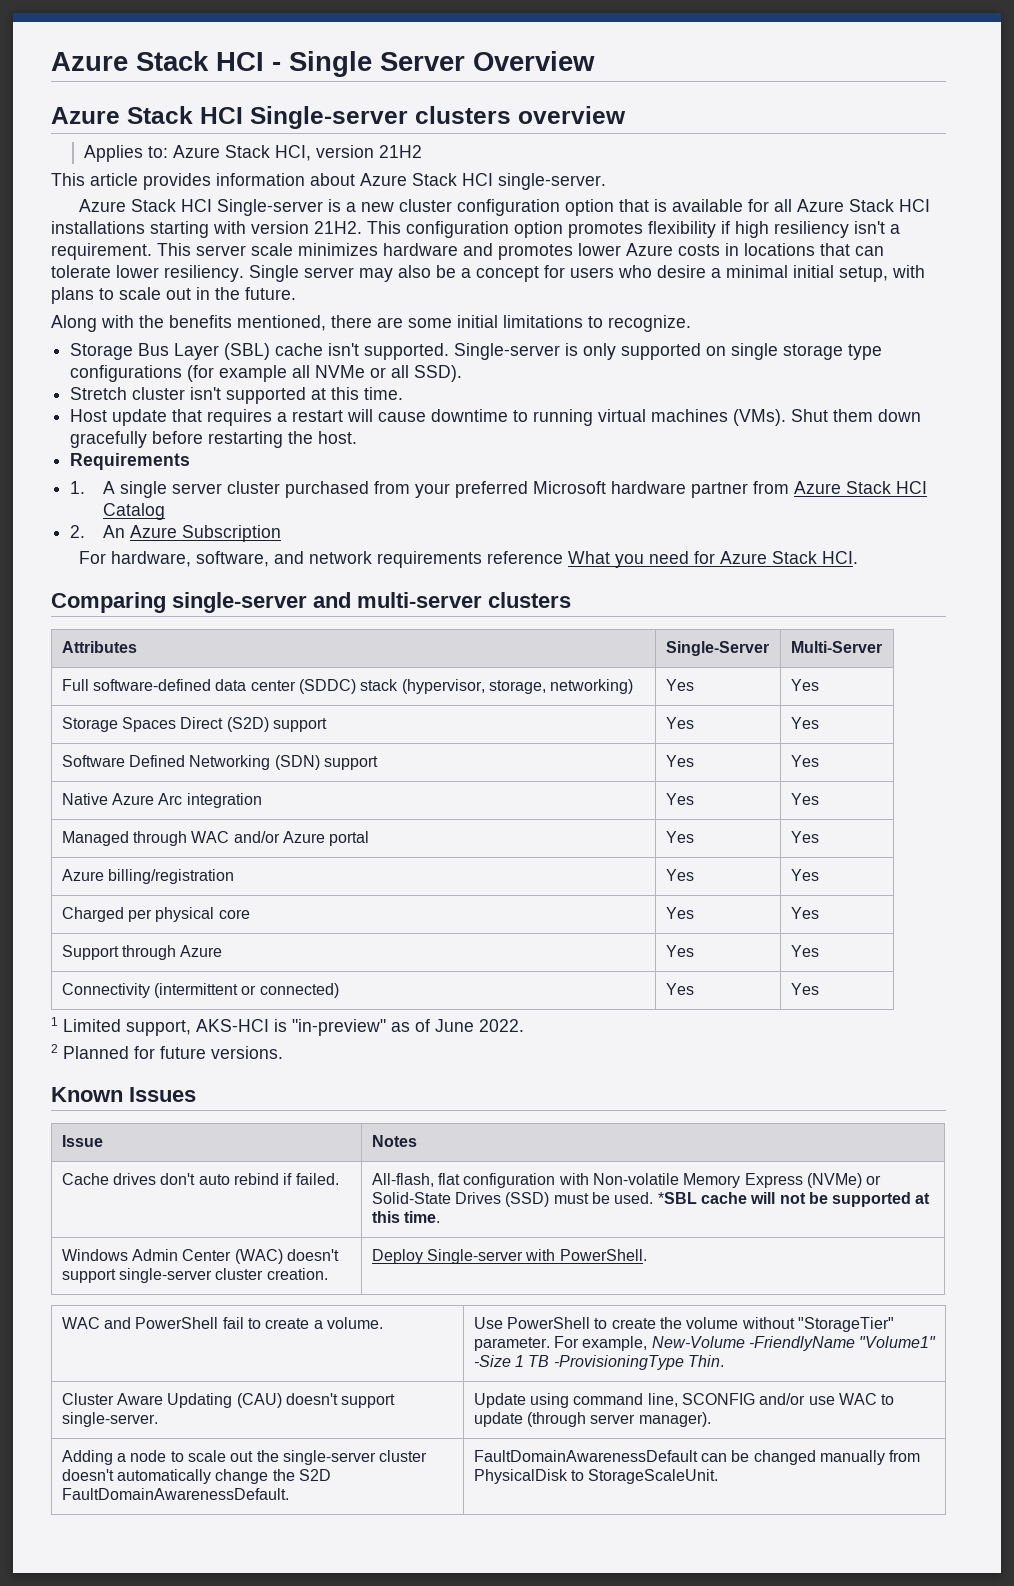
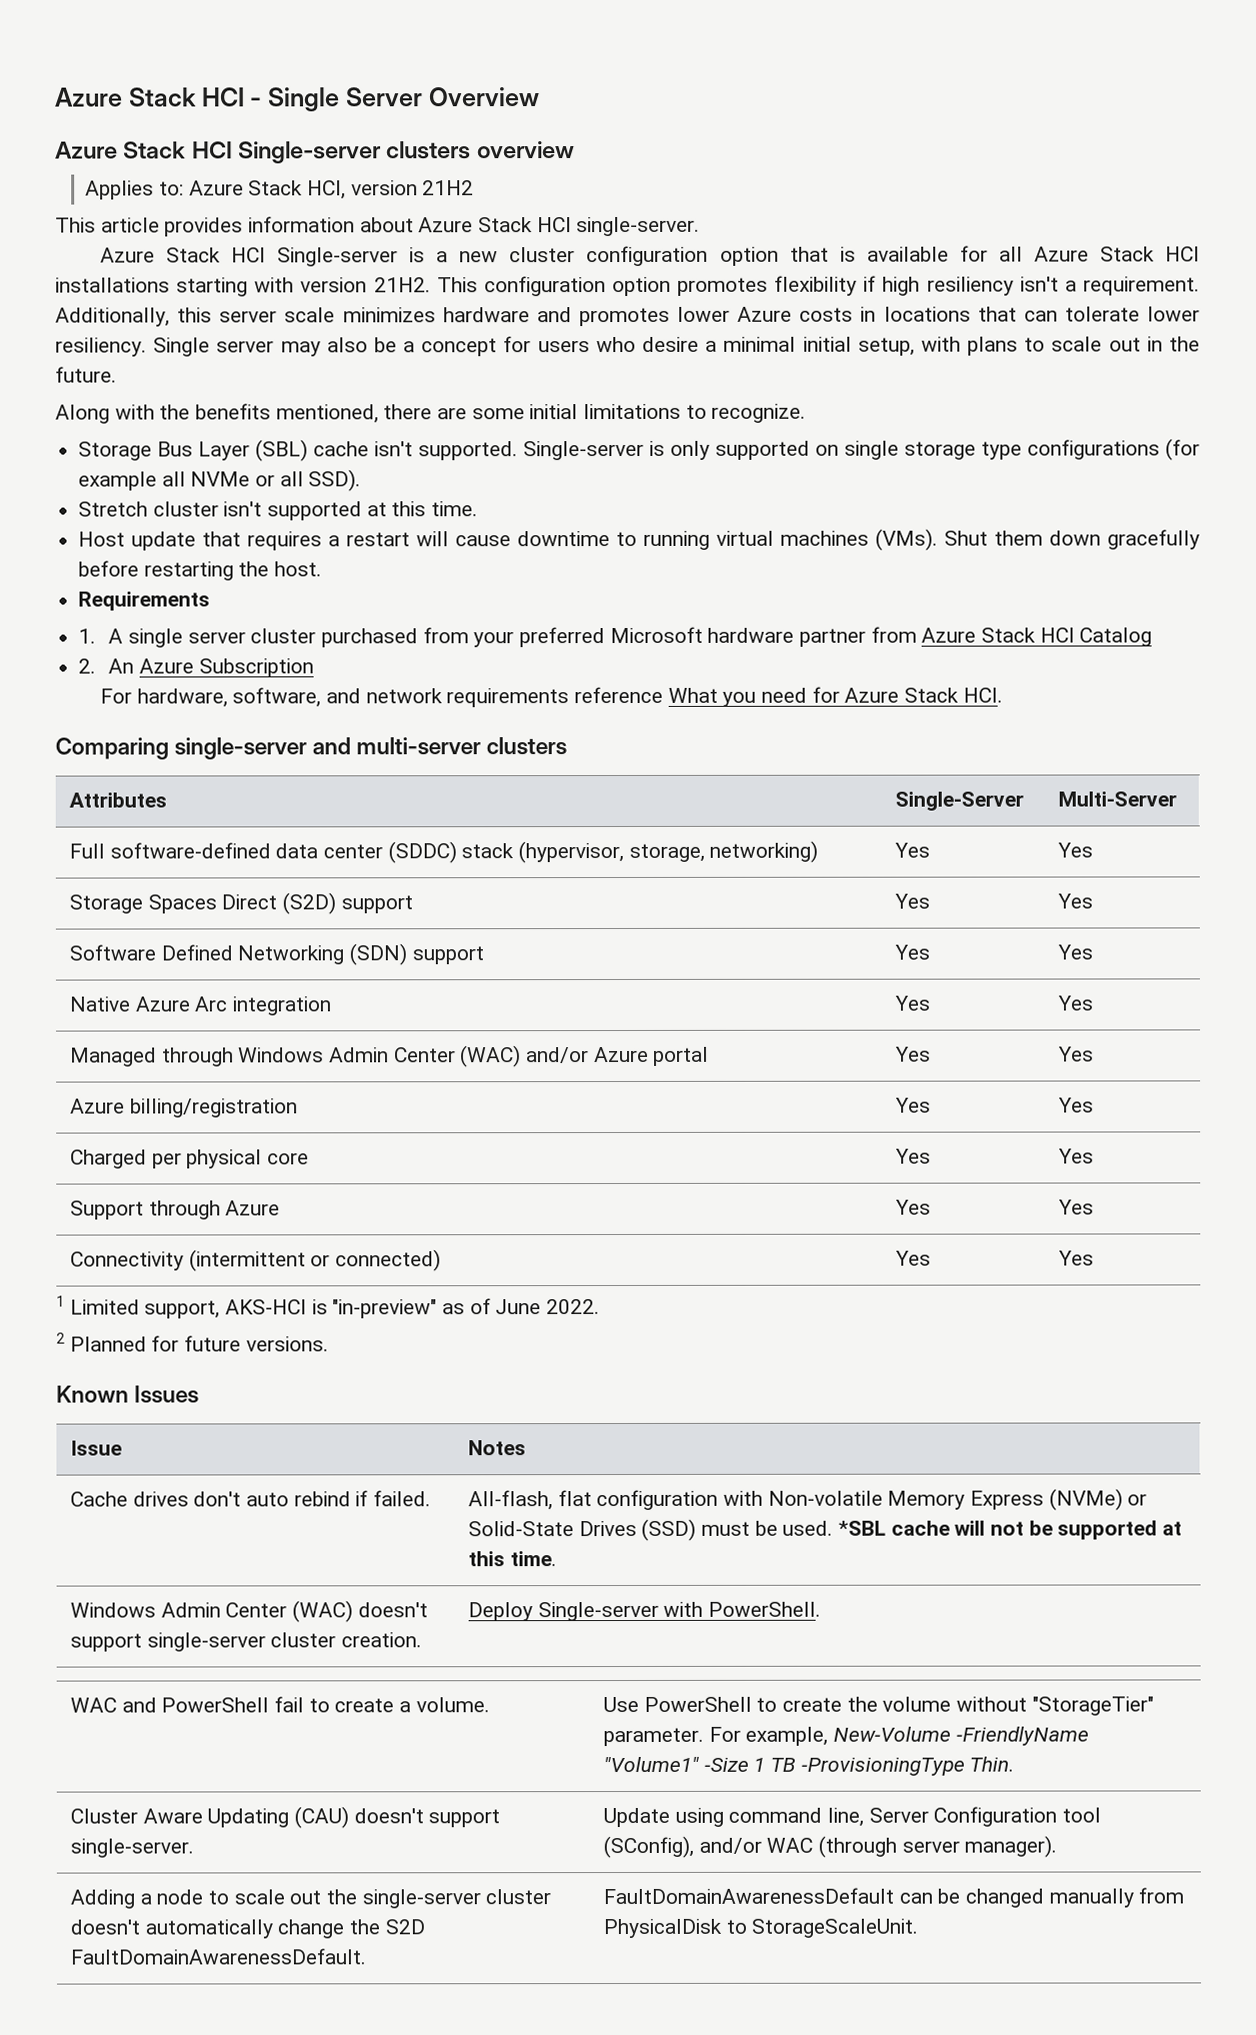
[157,243,191,256] This -> [55,307,213,327] Additionally, this
[191,831,230,843] WAC -> [238,1045,522,1068] Windows Admin Center (WAC)
[681,1393,895,1405] [473,1412,523,1427] SCONFIG and/or use WAC to update -> [868,1806,1101,1827] [602,1835,814,1859] Server Configuration tool (SConfig), and/or WAC

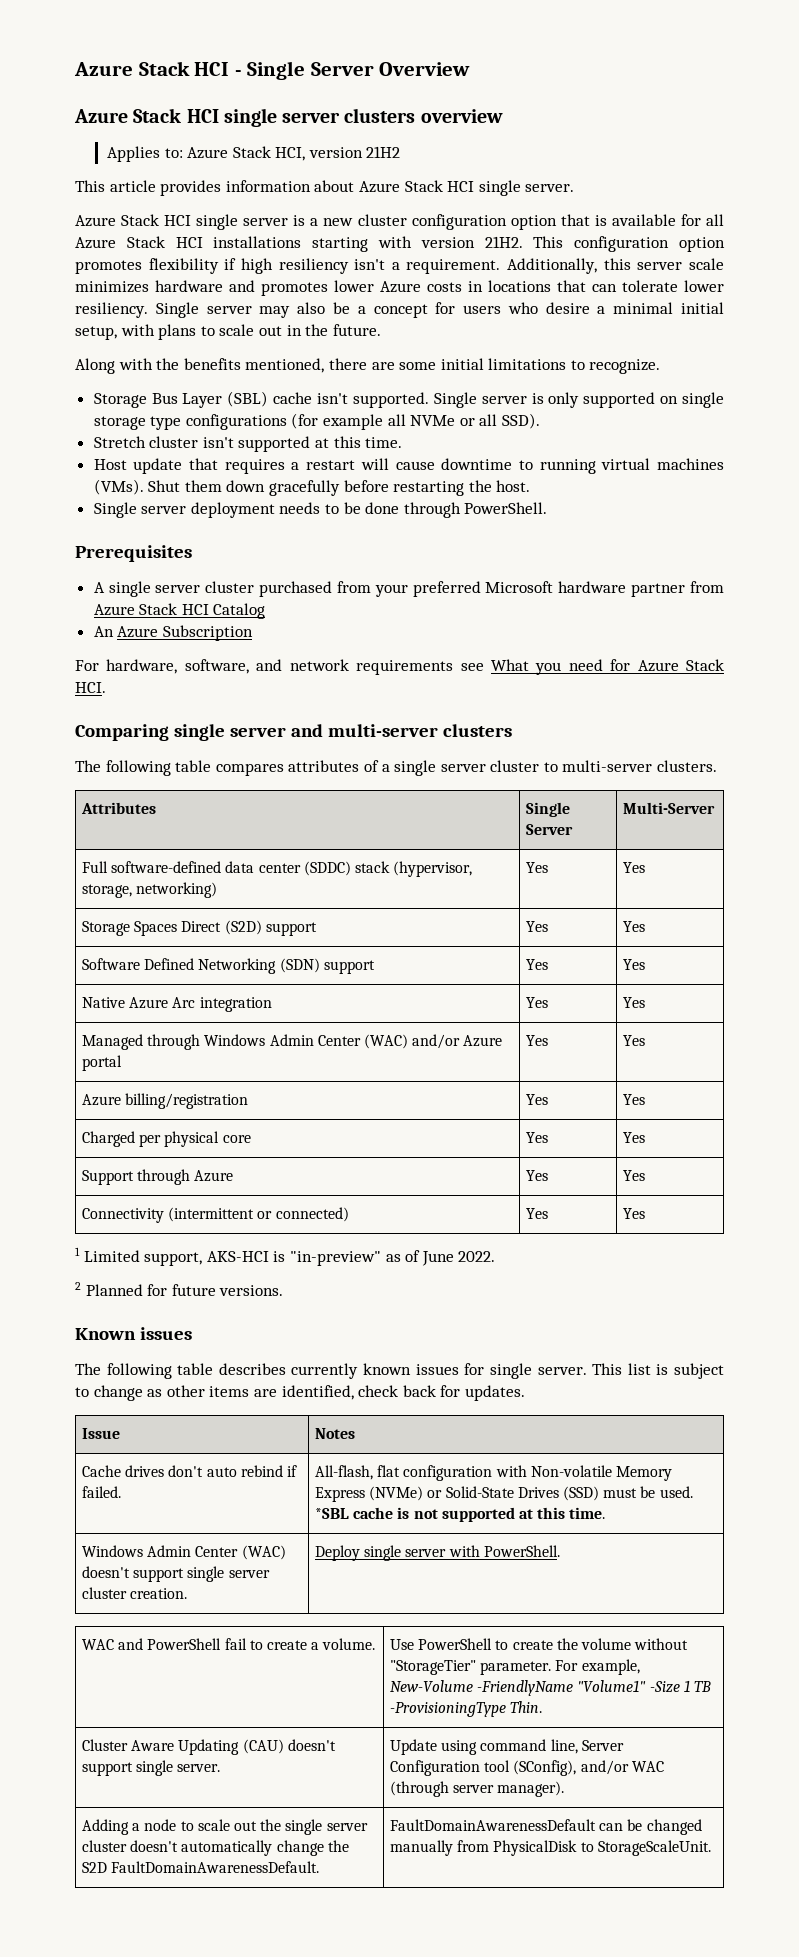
[238,141,382,164] Single-server -> [223,108,341,127] single server
[576,216,701,237] [100,247,399,267] single-server. // Azure Stack HCI Single-server -> [478,180,575,196] [75,214,289,230] single server. // Azure Stack HCI single server
[523,440,645,461] Single-server -> [433,392,527,408] Single server
[78,591,211,611] [78,628,97,644] Requirements // 1. -> [93,502,548,518] [75,545,192,562] Single server deployment needs to be done through PowerShell. // Prerequisites //
[78,658,97,674] 2. -> (266, 611) none
[574,686,664,704] reference -> [460,663,484,671] see
[174,737,308,760] single-server -> [173,724,286,741] single server
(568, 746) none -> [75,760,718,776] // The following table compares attributes of a single server cluster to multi-server clusters.
[894,791,1024,811] Single-Server -> [526,802,571,817] [526,824,574,835] Single Server
[134,1385,200,1404] Issues -> [139,1327,192,1340] [75,1363,724,1379] [75,1385,525,1401] issues // The following table describes currently known issues for single server. This list is subject to change as other items are identified, check back for updates.
[954,1520,1053,1536] will not be -> [397,1507,438,1519] is not
[146,1632,266,1652] single-server -> [187,1566,270,1582] single server
[537,1601,659,1622] Single-server -> [364,1545,447,1561] single server
[69,1838,194,1858] single-server. -> [136,1760,221,1776] single server.
[361,1889,481,1909] single-server -> [285,1819,368,1835] single server

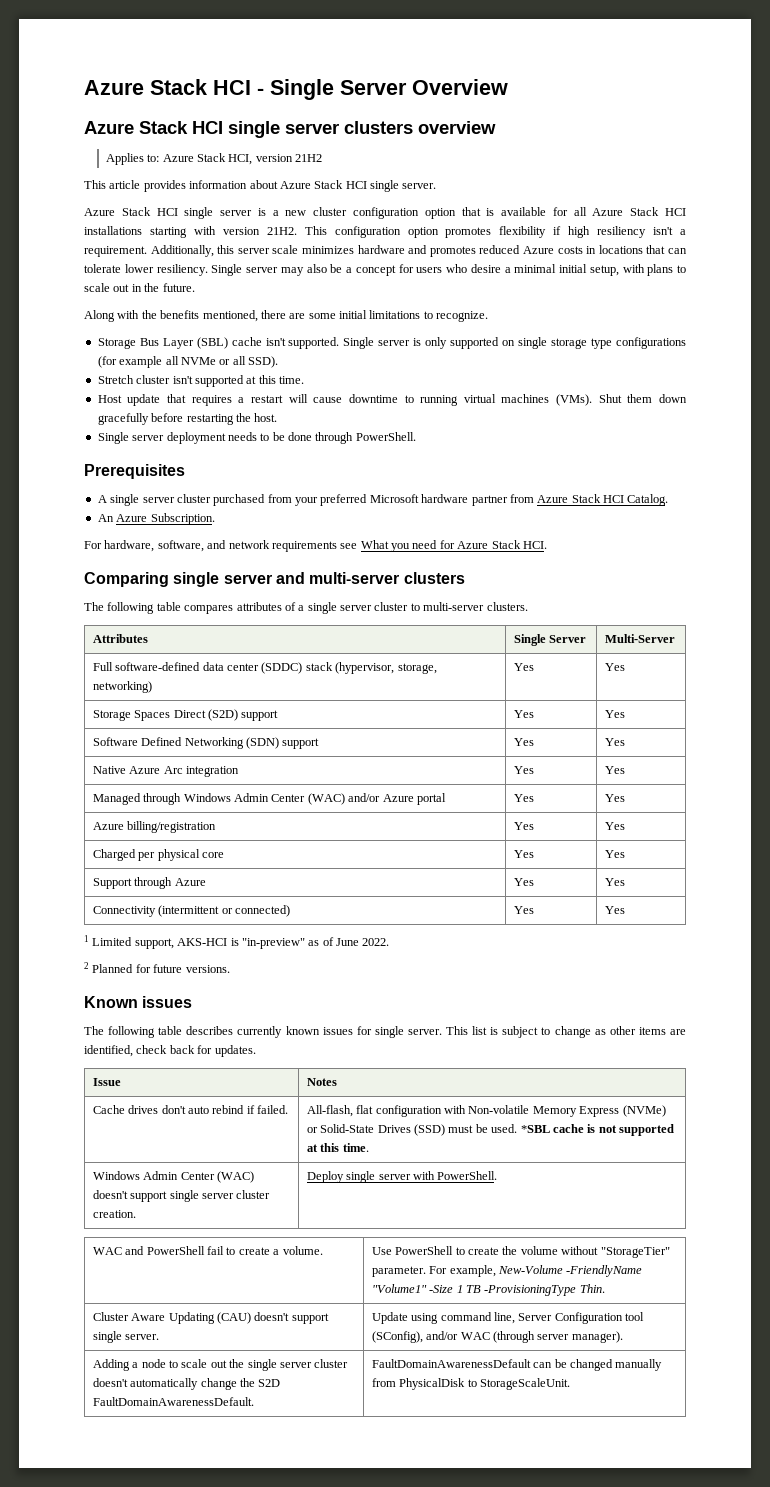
[334,280,374,292] lower -> [479,245,521,254] reduced
[213,603,266,619] Catalog -> [627,494,669,506] Catalog.
[162,625,253,641] Subscription -> [150,513,215,525] Subscription.

